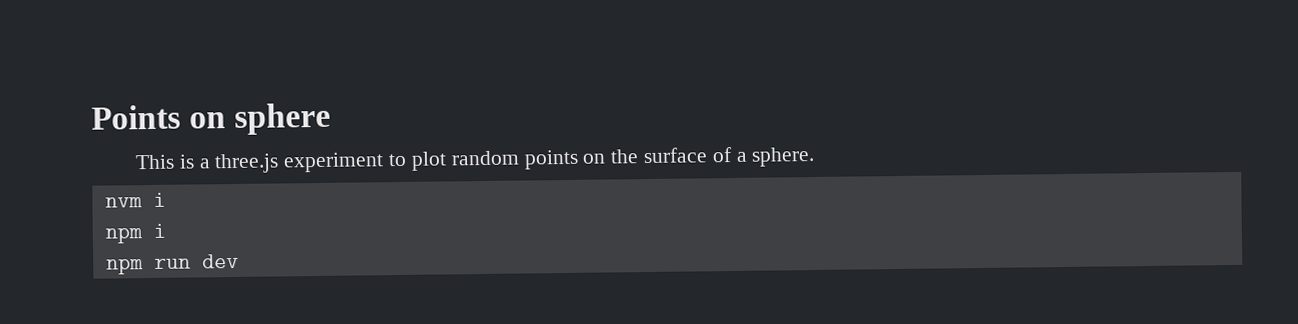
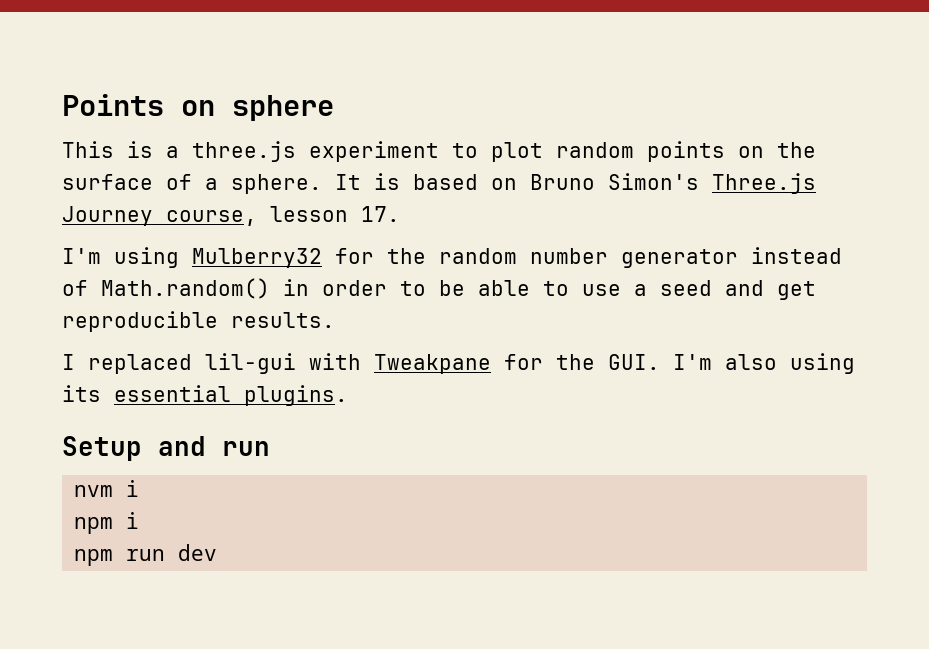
(816, 157) none -> [335,173,816,194] [62,206,400,226] [62,247,842,268] [62,278,816,300] [62,311,335,332] [62,353,855,374] [62,385,348,406] [62,436,270,461] It is based on Bruno Simon's Three.js Journey course, lesson 17. // I'm using Mulberry32 for the random number generator instead of Math.random() in order to be able to use a seed and get reproducible results. // I replaced lil-gui with Tweakpane for the GUI. I'm also using its essential plugins. // Setup and run

